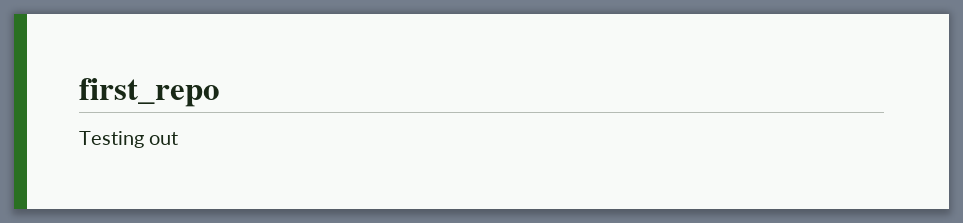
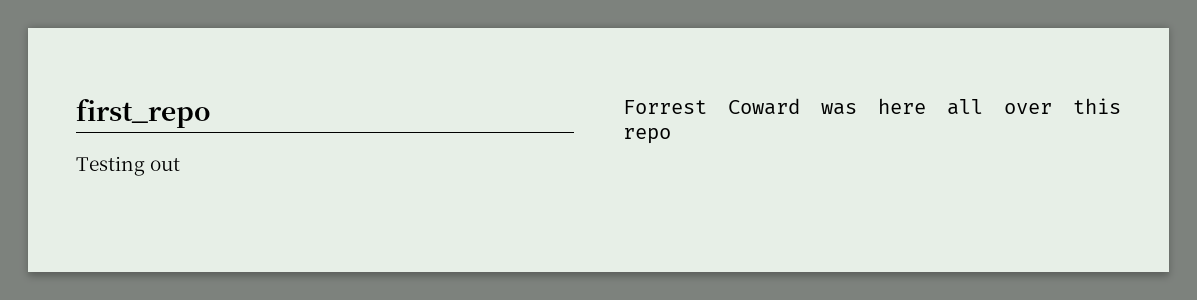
(179, 138) none -> [623,98,1121,115] [623,128,671,144] // Forrest Coward was here all over this repo

